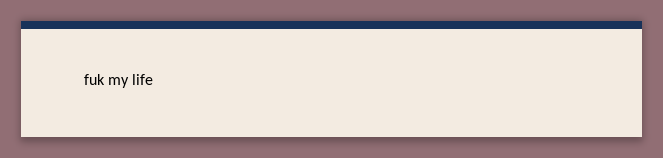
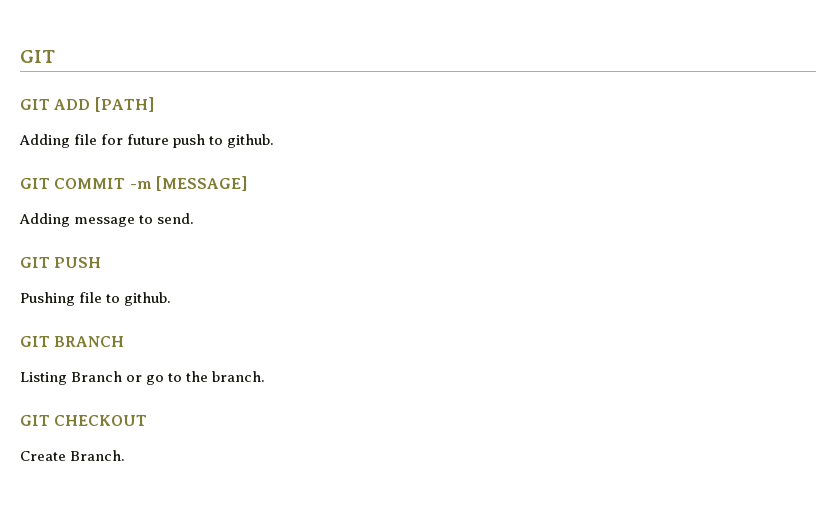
[84,74,154,88] fuk my life -> [20,50,55,63] [20,97,154,112] [19,134,275,148] [20,176,247,191] [19,213,195,227] [20,257,102,268] [20,292,172,306] [20,336,125,347] [20,371,266,385] [20,415,148,426] [20,450,126,461] GIT // GIT ADD [PATH] // Adding file for future push to github. // GIT COMMIT -m [MESSAGE] // Adding message to send. // GIT PUSH // Pushing file to github. // GIT BRANCH // Listing Branch or go to the branch. // GIT CHECKOUT // Create Branch.

